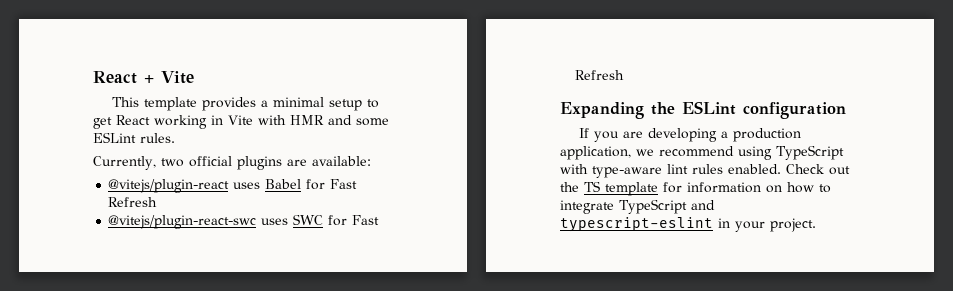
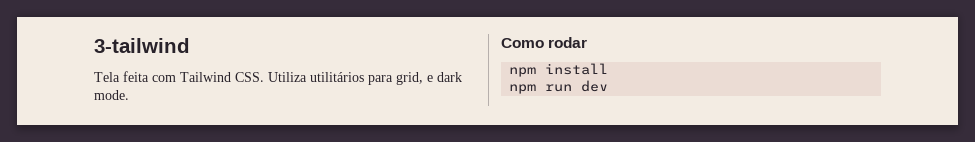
[93,71,194,84] [112,97,380,111] [93,115,389,129] [93,132,175,143] [93,156,371,170] [108,179,358,193] [108,197,158,207] [108,214,380,229] [575,70,625,80] [560,101,846,119] [579,128,802,142] [560,145,844,160] [560,164,850,178] [560,181,831,196] [560,199,715,214] [560,217,816,232] React + Vite // This template provides a minimal setup to get React working in Vite with HMR and some ESLint rules. // Currently, two official plugins are available: // @vitejs/plugin-react uses Babel for Fast Refresh // @vitejs/plugin-react-swc uses SWC for Fast Refresh // Expanding the ESLint configuration // If you are developing a production application, we recommend using TypeScript with type-aware lint rules enabled. Check out the TS template for information on how to integrate TypeScript and typescript-eslint in your project. -> [94,38,190,53] [94,71,462,85] [94,90,129,100] [501,37,588,48] [509,63,609,77] [509,80,609,94] 3-tailwind // Tela feita com Tailwind CSS. Utiliza utilitários para grid, e dark mode. // Como rodar // npm install // npm run dev

